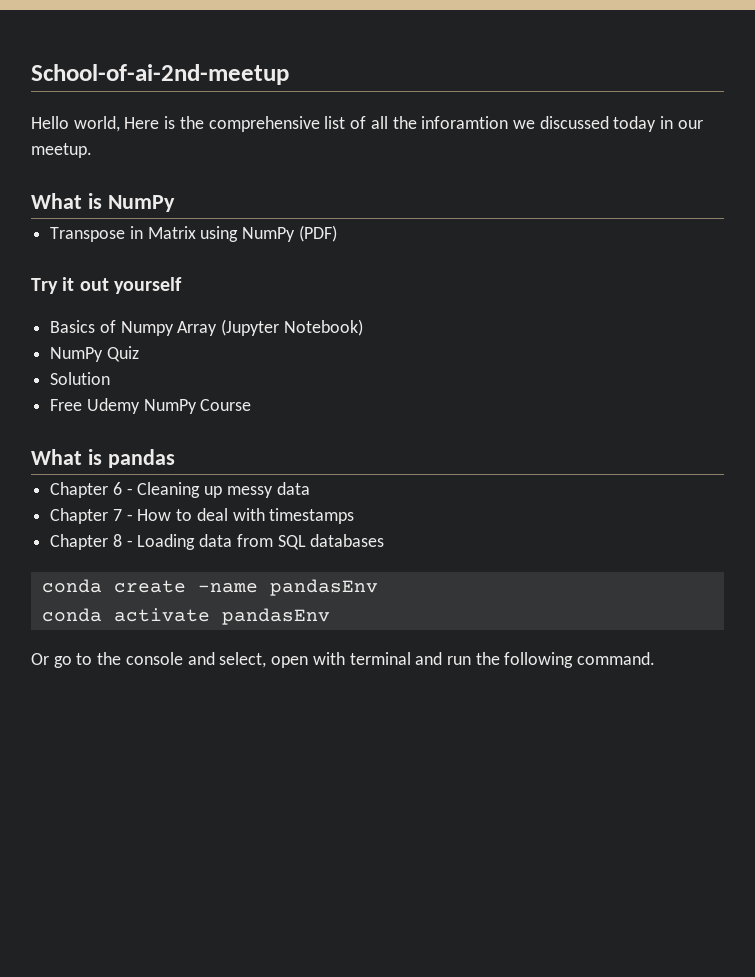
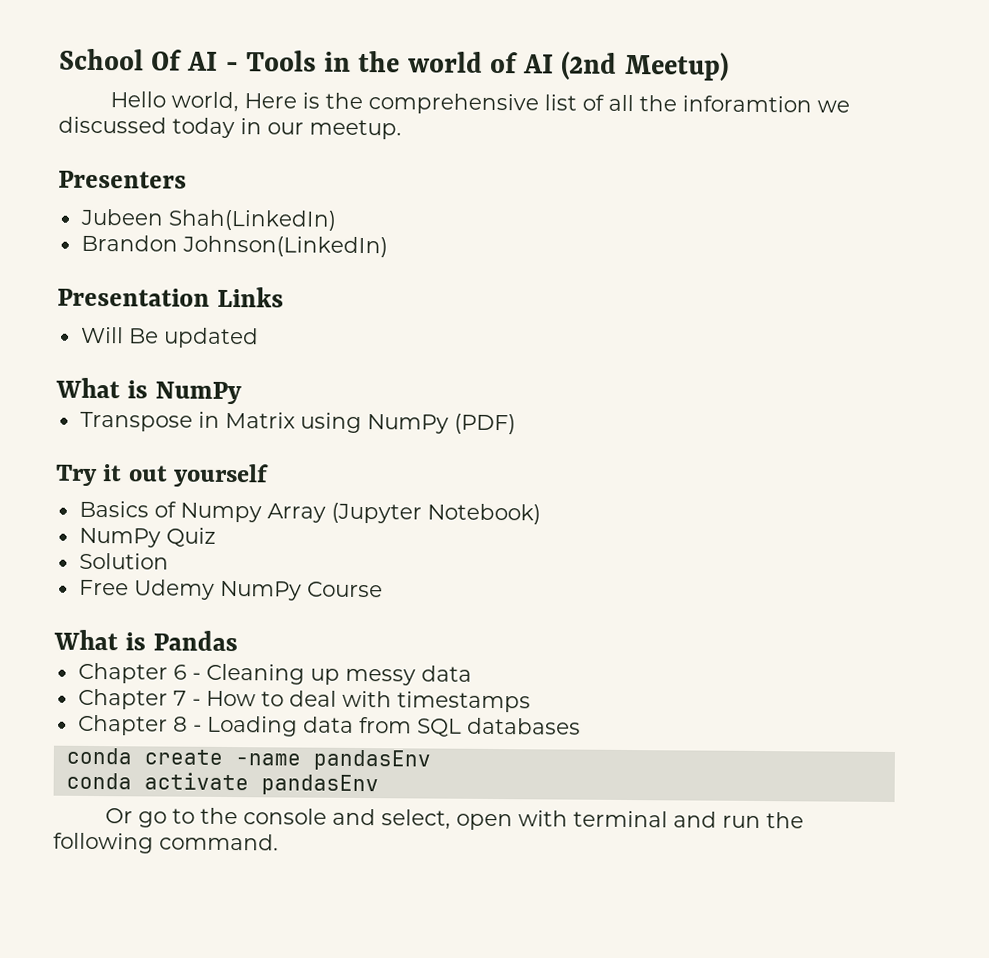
[31,64,289,85] School-of-ai-2nd-meetup -> [59,48,729,82] School Of AI - Tools in the world of AI (2nd Meetup)
(92, 150) none -> [58,170,187,189] [79,208,337,231] [80,234,388,258] [57,286,284,308] [80,326,259,349] // Presenters // Jubeen Shah(LinkedIn) // Brandon Johnson(LinkedIn) // Presentation Links // Will Be updated
[107,449,175,468] pandas -> [152,630,238,652] Pandas

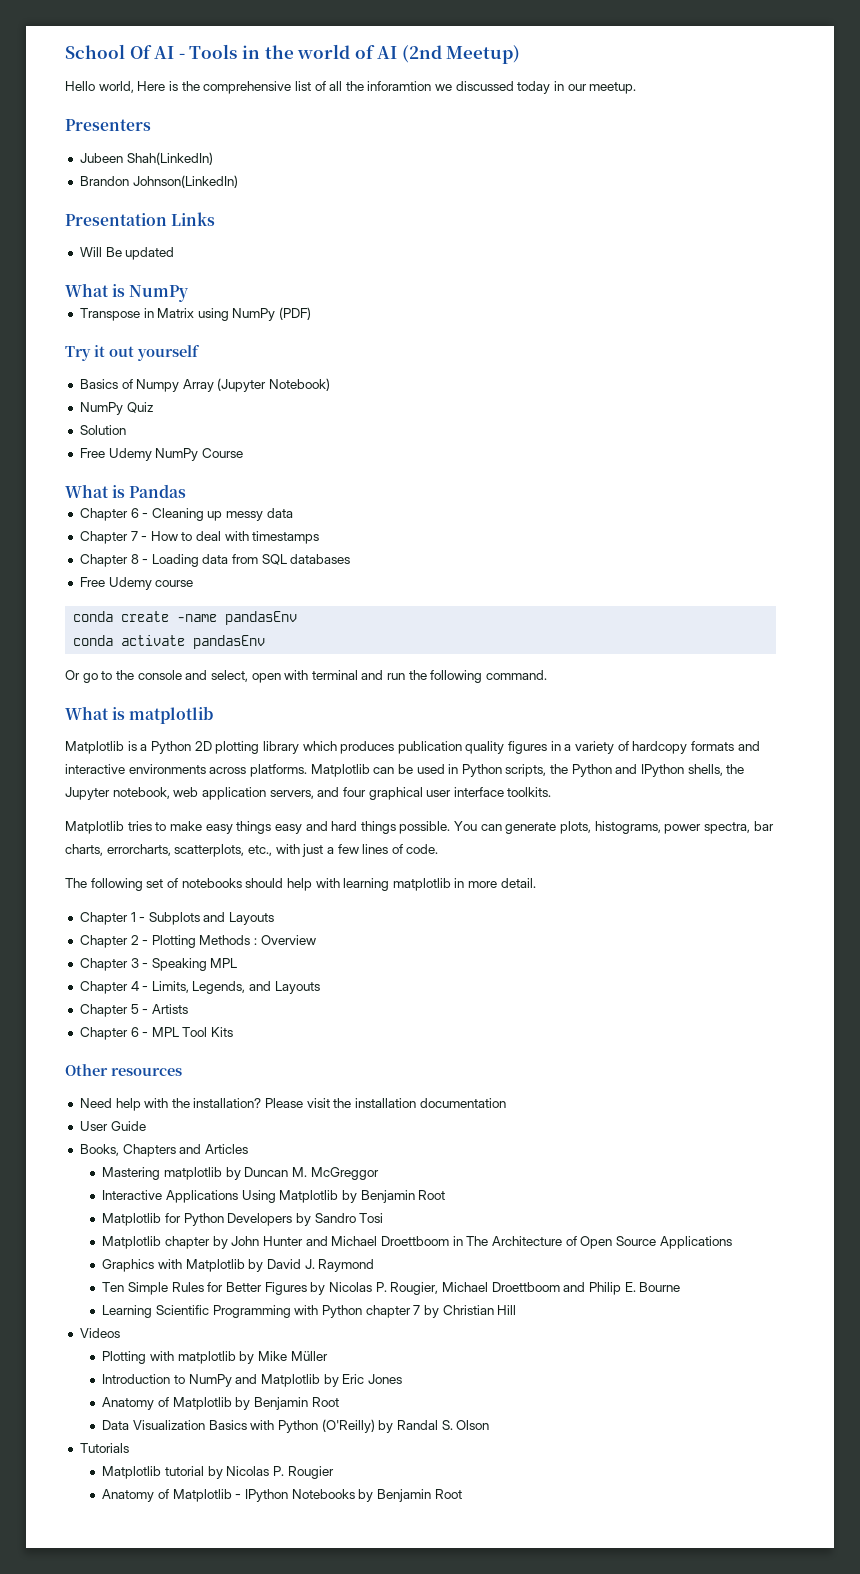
(581, 726) none -> [79,577,194,590] // Free Udemy course
(279, 842) none -> [65,706,214,724] [65,741,760,754] [65,764,745,777] [65,787,552,800] [65,821,774,834] [65,844,439,857] [65,878,536,891] [79,912,275,925] [79,935,316,948] [79,958,238,971] [79,981,320,994] [79,1004,188,1017] [79,1027,234,1040] [65,1064,182,1076] [79,1098,506,1111] [79,1121,146,1131] [79,1144,248,1157] [102,1167,379,1180] [102,1190,446,1203] [102,1213,384,1226] [102,1236,732,1249] [102,1259,375,1272] [102,1282,681,1295] [102,1305,517,1318] [79,1328,120,1338] [102,1351,328,1364] [102,1374,402,1387] [102,1397,339,1410] [102,1419,490,1433] [79,1443,129,1453] [102,1466,334,1479] [102,1489,462,1502] // What is matplotlib // Matplotlib is a Python 2D plotting library which produces publication quality figures in a variety of hardcopy formats and interactive environments across platforms. Matplotlib can be used in Python scripts, the Python and IPython shells, the Jupyter notebook, web application servers, and four graphical user interface toolkits. // Matplotlib tries to make easy things easy and hard things possible. You can generate plots, histograms, power spectra, bar charts, errorcharts, scatterplots, etc., with just a few lines of code. // The following set of notebooks should help with learning matplotlib in more detail. // Chapter 1 - Subplots and Layouts // Chapter 2 - Plotting Methods : Overview // Chapter 3 - Speaking MPL // Chapter 4 - Limits, Legends, and Layouts // Chapter 5 - Artists // Chapter 6 - MPL Tool Kits // Other resources // Need help with the installation? Please visit the installation documentation // User Guide // Books, Chapters and Articles // Mastering matplotlib by Duncan M. McGreggor // Interactive Applications Using Matplotlib by Benjamin Root // Matplotlib for Python Developers by Sandro Tosi // Matplotlib chapter by John Hunter and Michael Droettboom in The Architecture of Open Source Applications // Graphics with Matplotlib by David J. Raymond // Ten Simple Rules for Better Figures by Nicolas P. Rougier, Michael Droettboom and Philip E. Bourne // Learning Scientific Programming with Python chapter 7 by Christian Hill // Videos // Plotting with matplotlib by Mike Müller // Introduction to NumPy and Matplotlib by Eric Jones // Anatomy of Matplotlib by Benjamin Root // Data Visualization Basics with Python (O'Reilly) by Randal S. Olson // Tutorials // Matplotlib tutorial by Nicolas P. Rougier // Anatomy of Matplotlib - IPython Notebooks by Benjamin Root

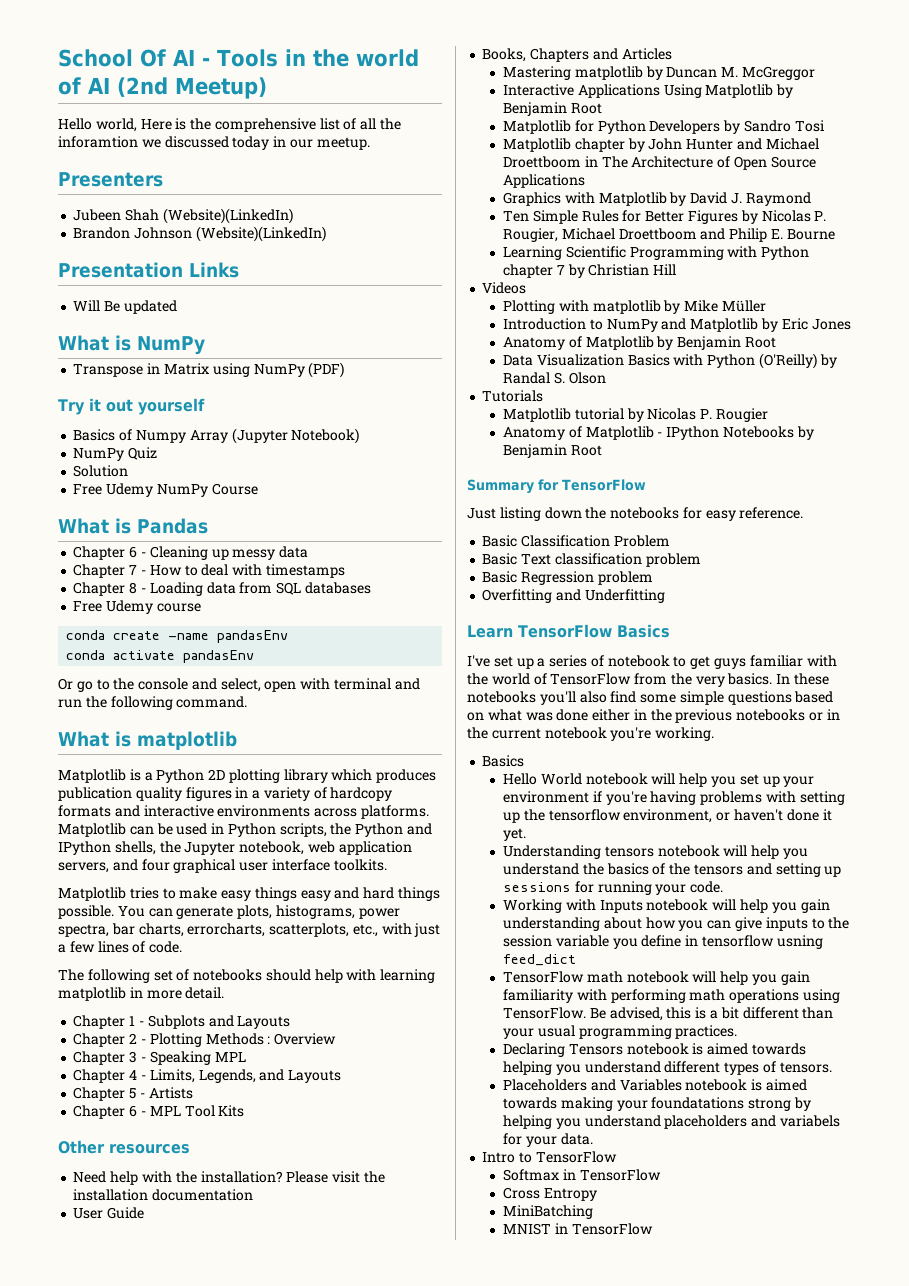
[126,152,213,165] Shah(LinkedIn) -> [125,208,293,224] Shah (Website)(LinkedIn)
[132,175,238,188] Johnson(LinkedIn) -> [134,226,326,242] Johnson (Website)(LinkedIn)
(462, 1494) none -> [467,479,646,494] [467,507,804,521] [482,535,670,547] [482,553,701,567] [482,571,653,585] [482,589,665,603] [467,624,670,638] [467,655,837,669] [467,673,830,687] [467,691,834,705] [467,709,840,723] [467,727,715,741] [482,755,525,767] [503,773,815,787] [503,791,845,805] [503,809,832,823] [503,828,527,841] [503,845,808,859] [503,863,842,877] [503,881,724,895] [503,899,830,913] [503,917,850,931] [503,935,823,949] [503,954,577,966] [503,971,810,985] [503,989,840,1003] [503,1007,834,1021] [503,1025,738,1039] [503,1043,806,1057] [503,1061,832,1075] [503,1079,807,1091] [503,1097,811,1111] [503,1115,840,1129] [503,1133,593,1147] [482,1151,617,1163] [503,1169,661,1181] [503,1187,597,1201] [503,1205,594,1219] [503,1223,653,1235] // Summary for TensorFlow // Just listing down the notebooks for easy reference. // Basic Classification Problem // Basic Text classification problem // Basic Regression problem // Overfitting and Underfitting // Learn TensorFlow Basics // I've set up a series of notebook to get guys familiar with the world of TensorFlow from the very basics. In these notebooks you'll also find some simple questions based on what was done either in the previous notebooks or in the current notebook you're working. // Basics // Hello World notebook will help you set up your environment if you're having problems with setting up the tensorflow environment, or haven't done it yet. // Understanding tensors notebook will help you understand the basics of the tensors and setting up sessions for running your code. // Working with Inputs notebook will help you gain understanding about how you can give inputs to the session variable you define in tensorflow usning feed_dict // TensorFlow math notebook will help you gain familiarity with performing math operations using TensorFlow. Be advised, this is a bit different than your usual programming practices. // Declaring Tensors notebook is aimed towards helping you understand different types of tensors. // Placeholders and Variables notebook is aimed towards making your foundatations strong by helping you understand placeholders and variabels for your data. // Intro to TensorFlow // Softmax in TensorFlow // Cross Entropy // MiniBatching // MNIST in TensorFlow

